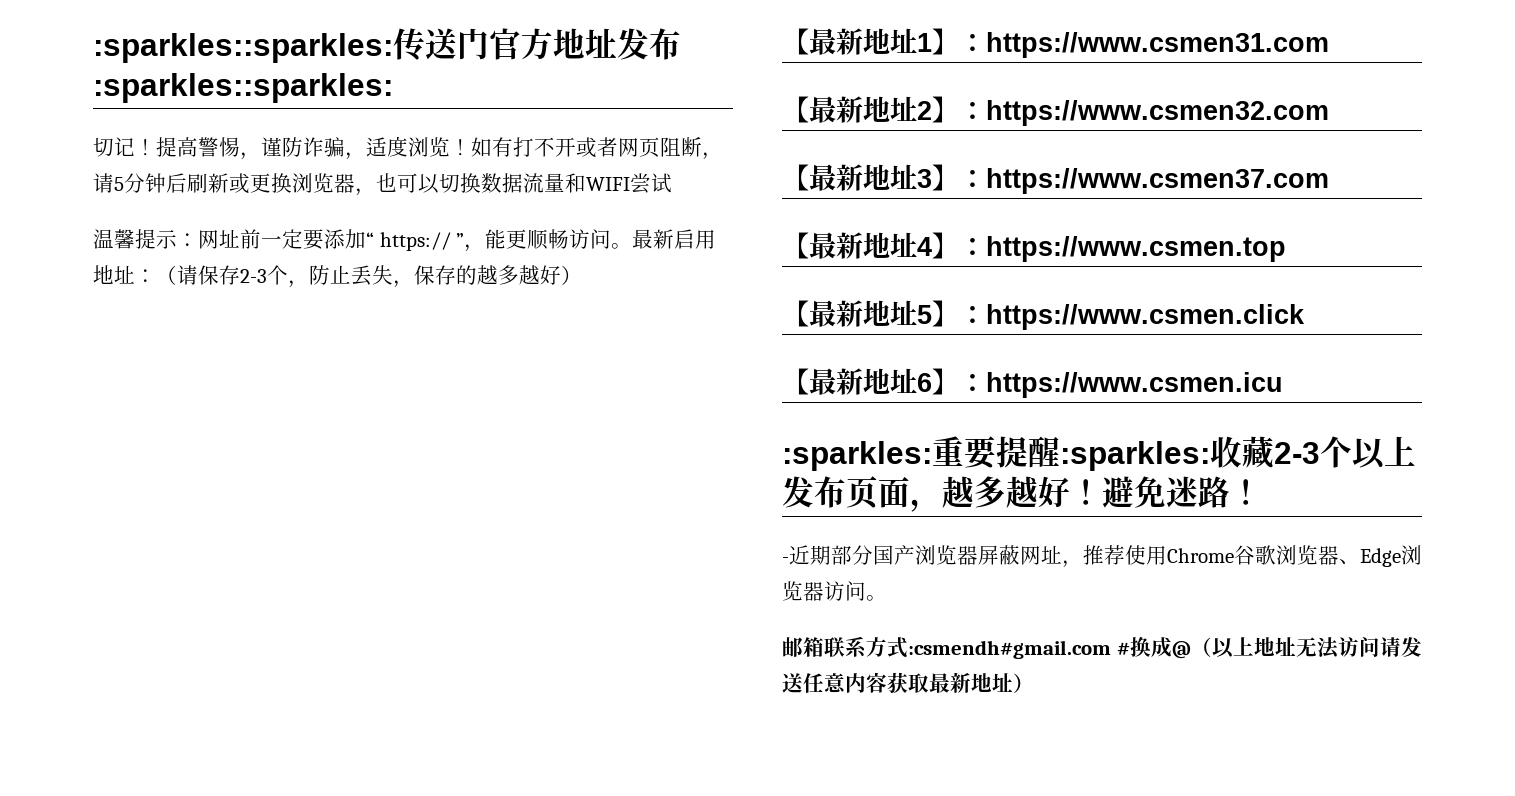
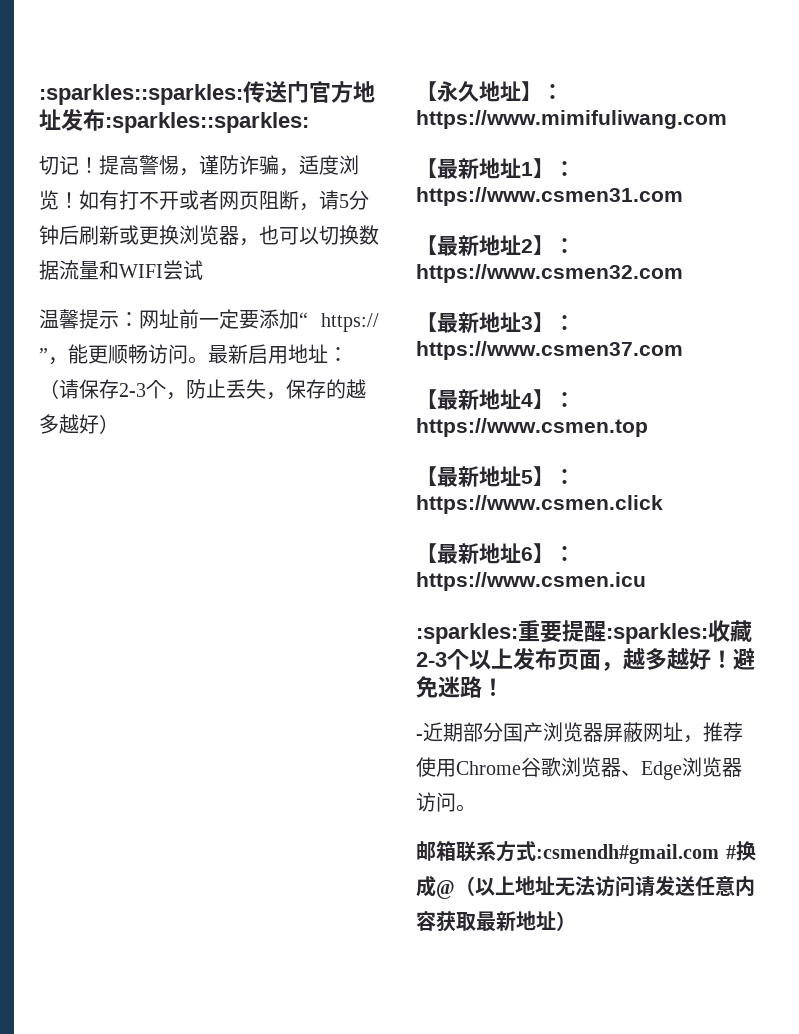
(582, 275) none -> [416,81,563,102] [416,110,727,129] // 【永久地址】：https://www.mimifuliwang.com

